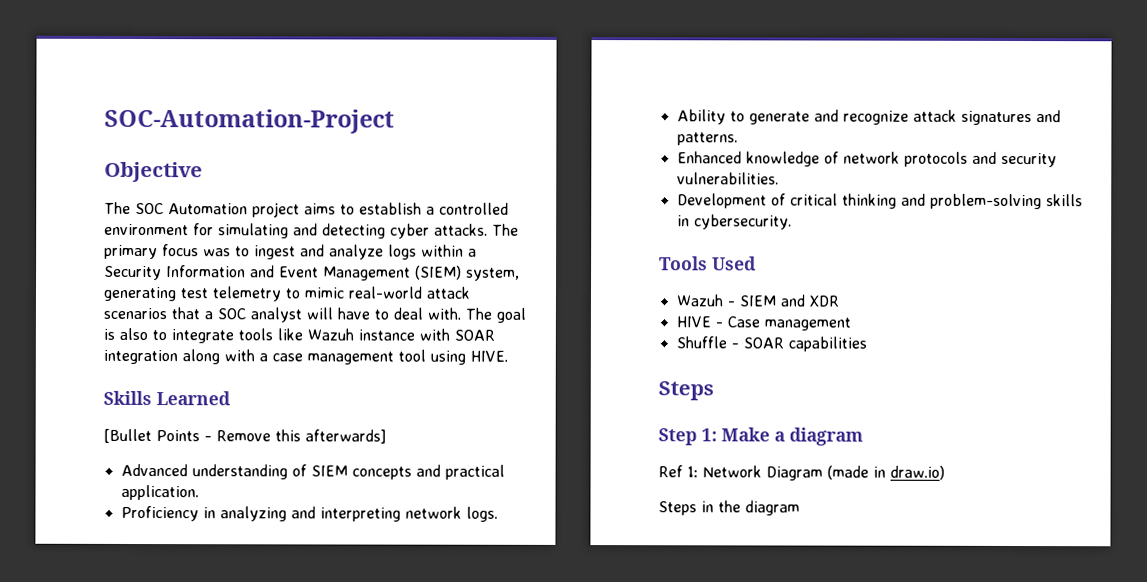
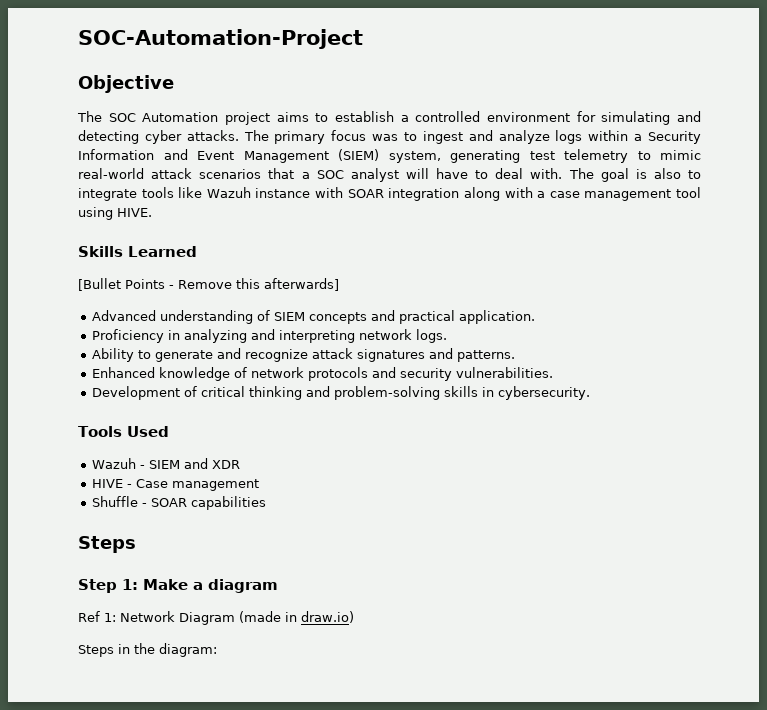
[745,500,800,516] diagram -> [159,643,217,657] diagram:

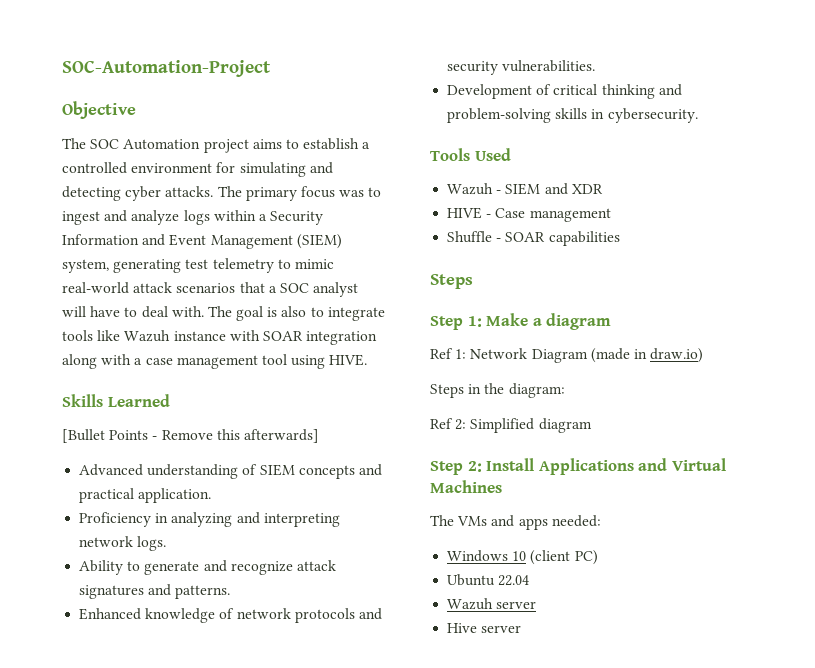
(217, 650) none -> [430,418,592,433] [430,458,726,475] [430,480,502,493] [430,515,601,530] [447,550,598,565] [447,574,530,586] [447,598,537,610] [447,623,522,633] // Ref 2: Simplified diagram // Step 2: Install Applications and Virtual Machines // The VMs and apps needed: // Windows 10 (client PC) // Ubuntu 22.04 // Wazuh server // Hive server

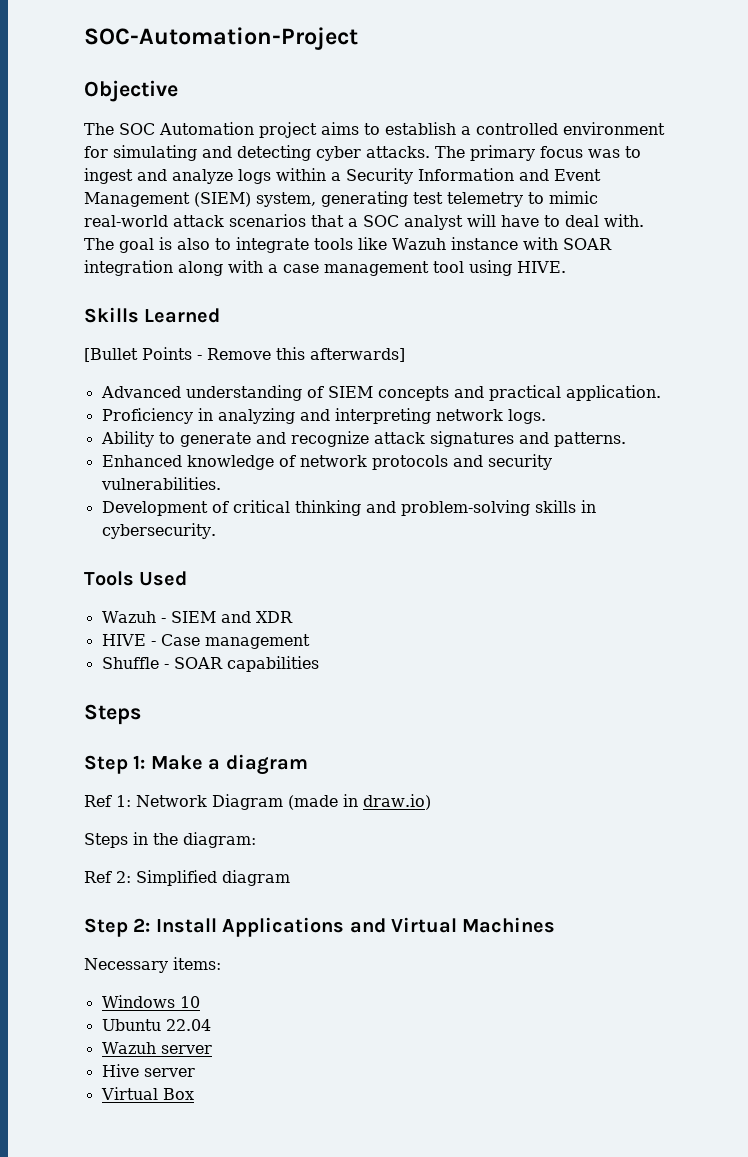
[430,515,601,530] The VMs and apps needed: -> [84,957,221,973] Necessary items:
[530,550,598,565] (client PC) -> (200, 1002) none
(522, 629) none -> [100,1087,194,1100] // Virtual Box

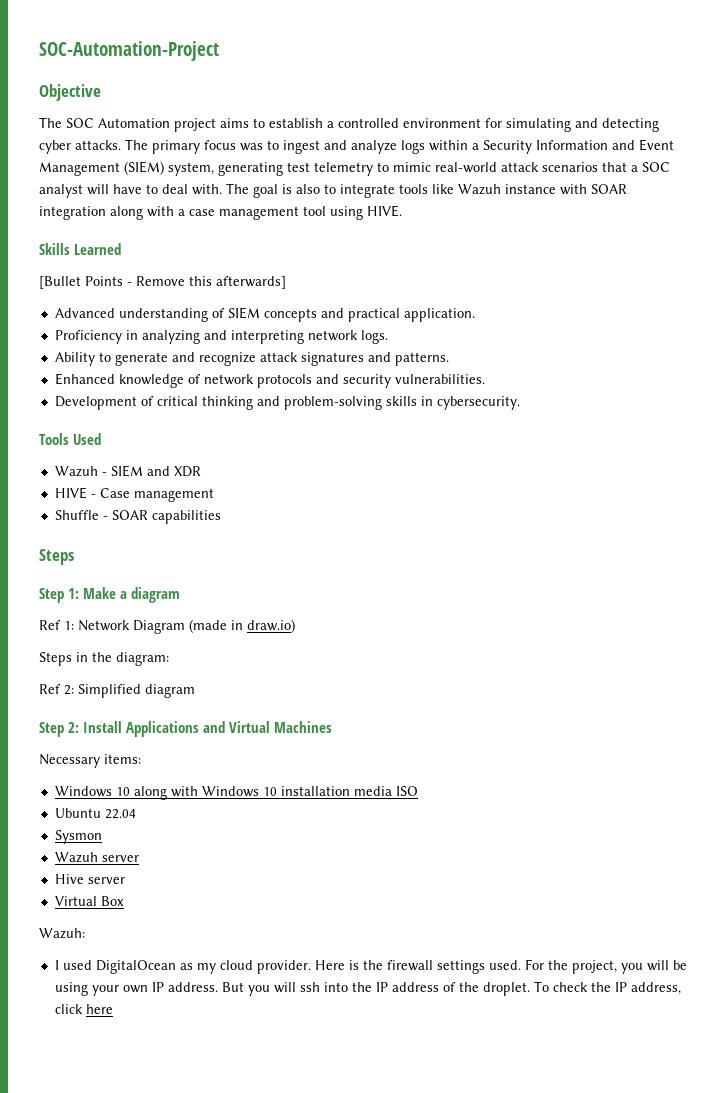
(200, 1002) none -> [133,786,418,800] along with Windows 10 installation media ISO
(211, 1025) none -> [54,830,102,844] // Sysmon
(194, 1094) none -> [39,928,85,939] [54,959,687,974] [54,981,681,996] [54,1004,113,1014] // Wazuh: // I used DigitalOcean as my cloud provider. Here is the firewall settings used. For the project, you will be using your own IP address. But you will ssh into the IP address of the droplet. To check the IP address, click here

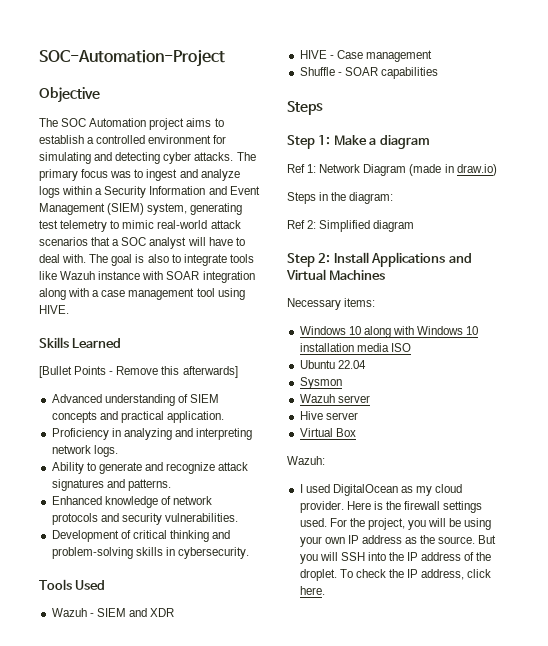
[167,982,218,992] address. -> [361,535,476,544] address as the source.
[299,982,320,992] ssh -> [340,552,365,561] SSH
[85,1004,113,1014] here -> [299,586,325,595] here.

